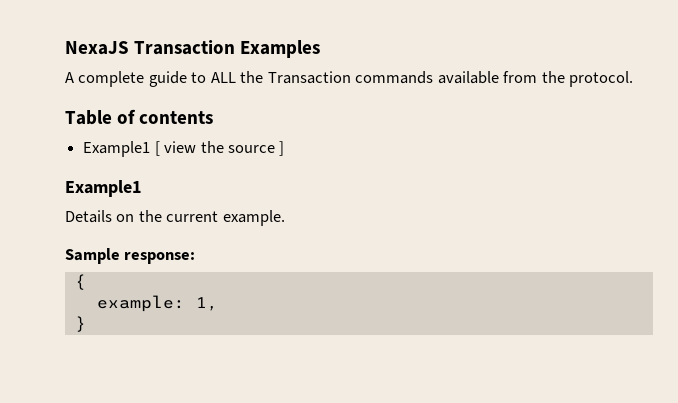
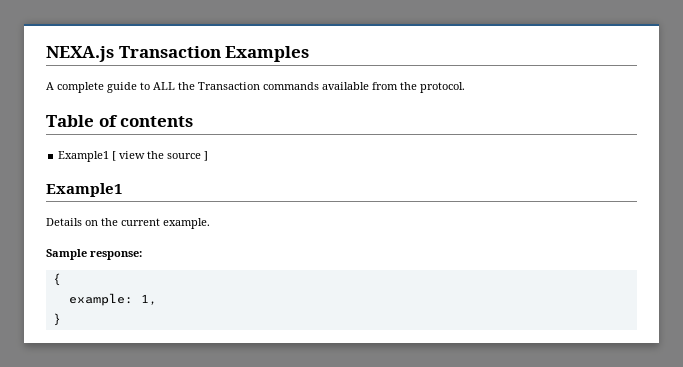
[65,41,129,55] NexaJS -> [46,46,114,62] NEXA.js

